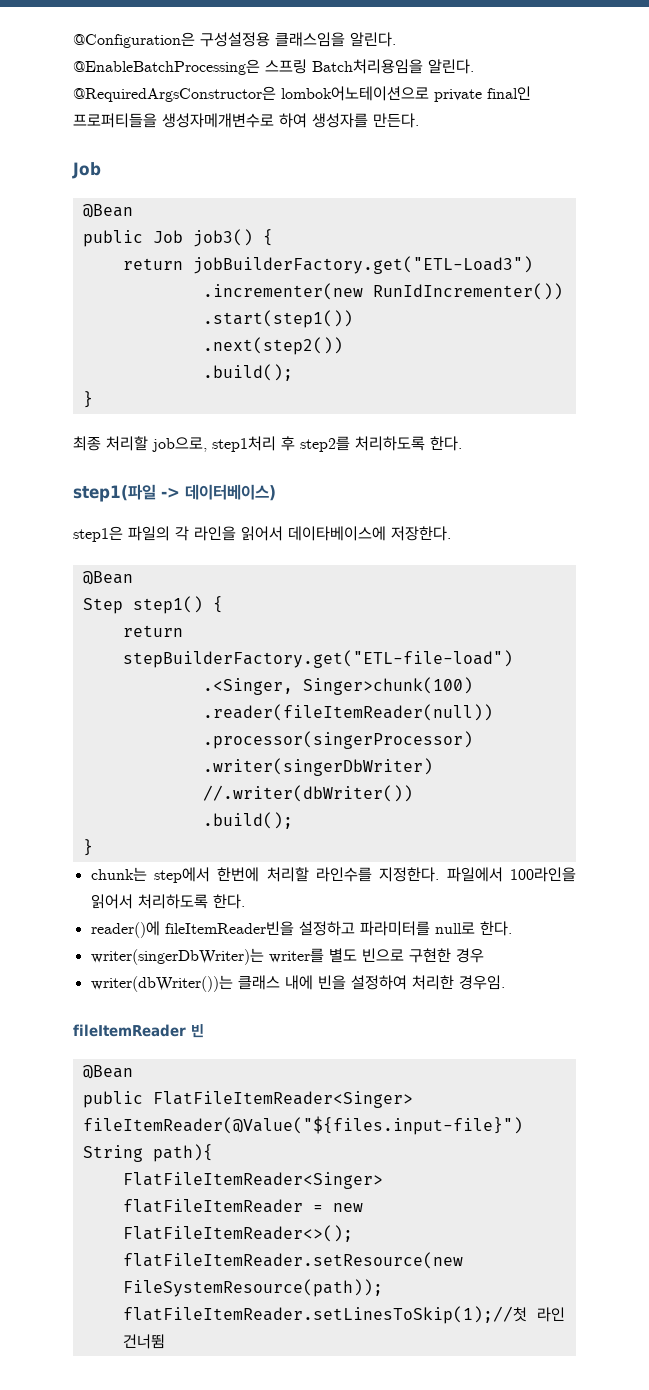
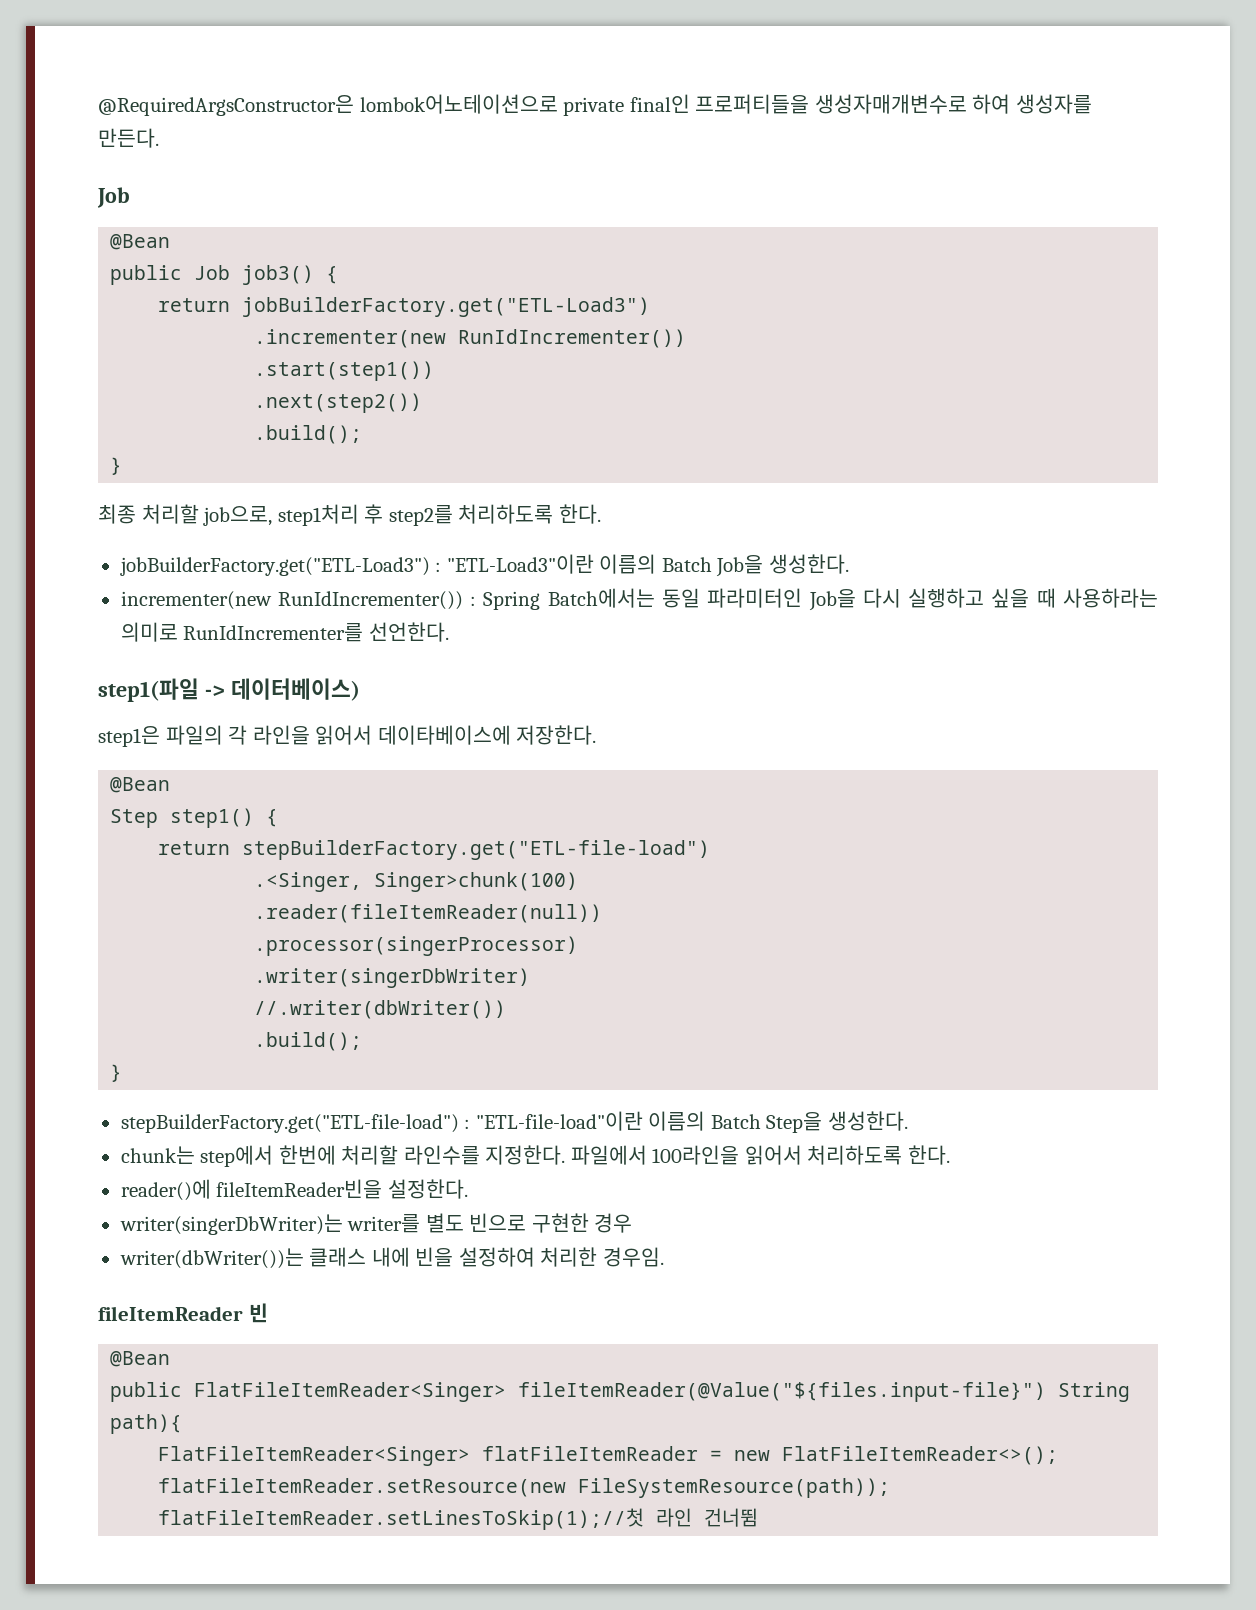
[73,32,396,48] [73,59,474,75] @Configuration은 구성설정용 클래스임을 알린다. @EnableBatchProcessing은 스프링 Batch처리용임을 알린다. -> (98, 105) none
[162,113,274,128] 생성자메개변수로 -> [814,94,967,114] 생성자매개변수로
(462, 443) none -> [119,554,849,577] [120,588,1159,611] [120,622,449,642] // jobBuilderFactory.get("ETL-Load3") : "ETL-Load3"이란 이름의 Batch Job을 생성한다. // incrementer(new RunIdIncrementer()) : Spring Batch에서는 동일 파라미터인 Job을 다시 실행하고 싶을 때 사용하라는 의미로 RunIdIncrementer를 선언한다.
(93, 847) none -> [120,1111,908,1133] // stepBuilderFactory.get("ETL-file-load") : "ETL-file-load"이란 이름의 Batch Step을 생성한다.
[298,921,512,936] 설정하고 파라미터를 null로 한다. -> [387,1179,468,1199] 설정한다.

